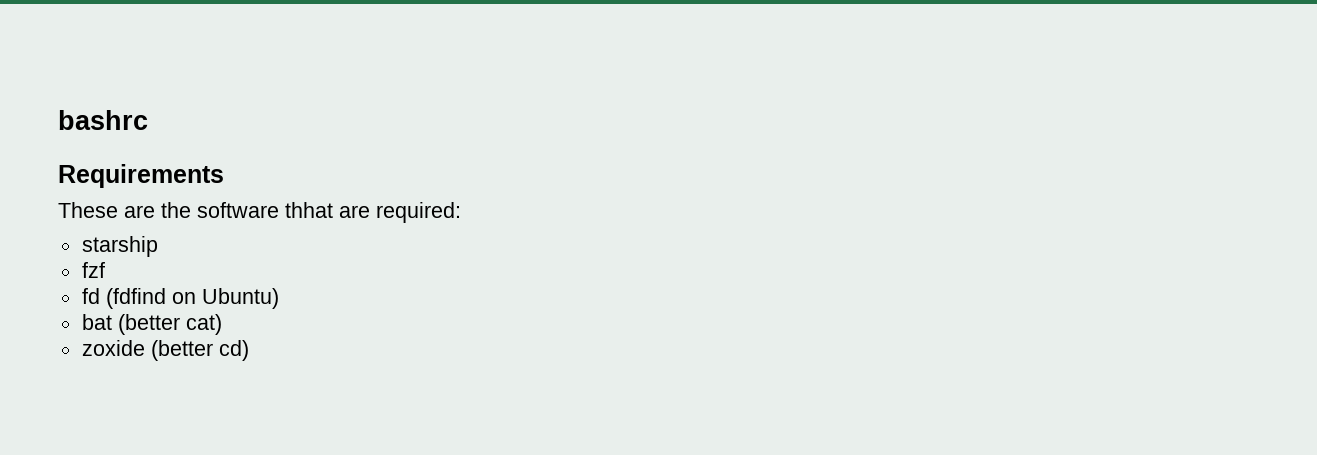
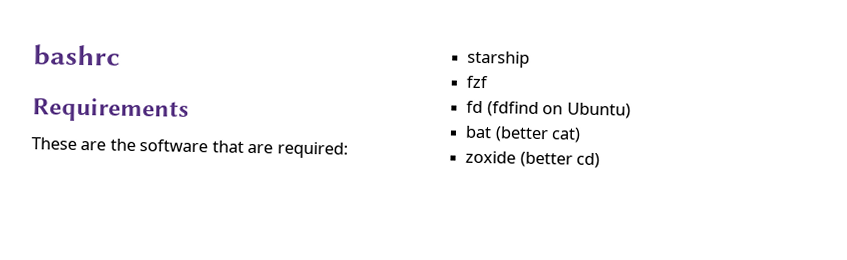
[285,202,333,218] thhat -> [211,140,244,153] that

